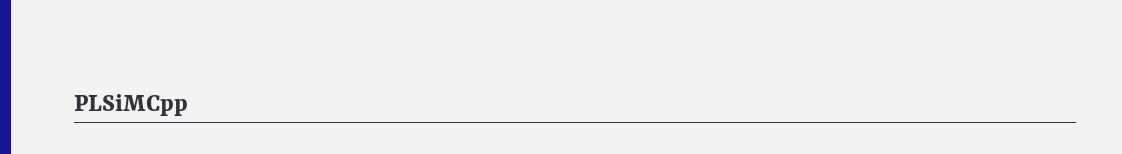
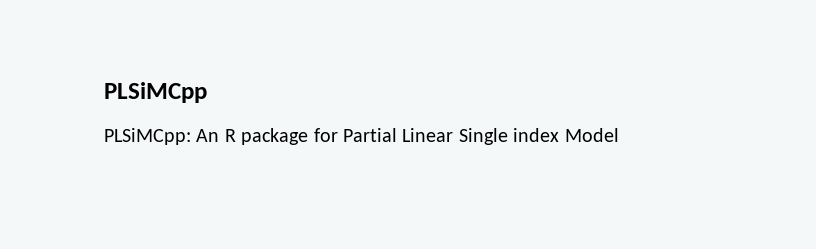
(188, 105) none -> [104,128,619,145] // PLSiMCpp: An R package for Partial Linear Single index Model

